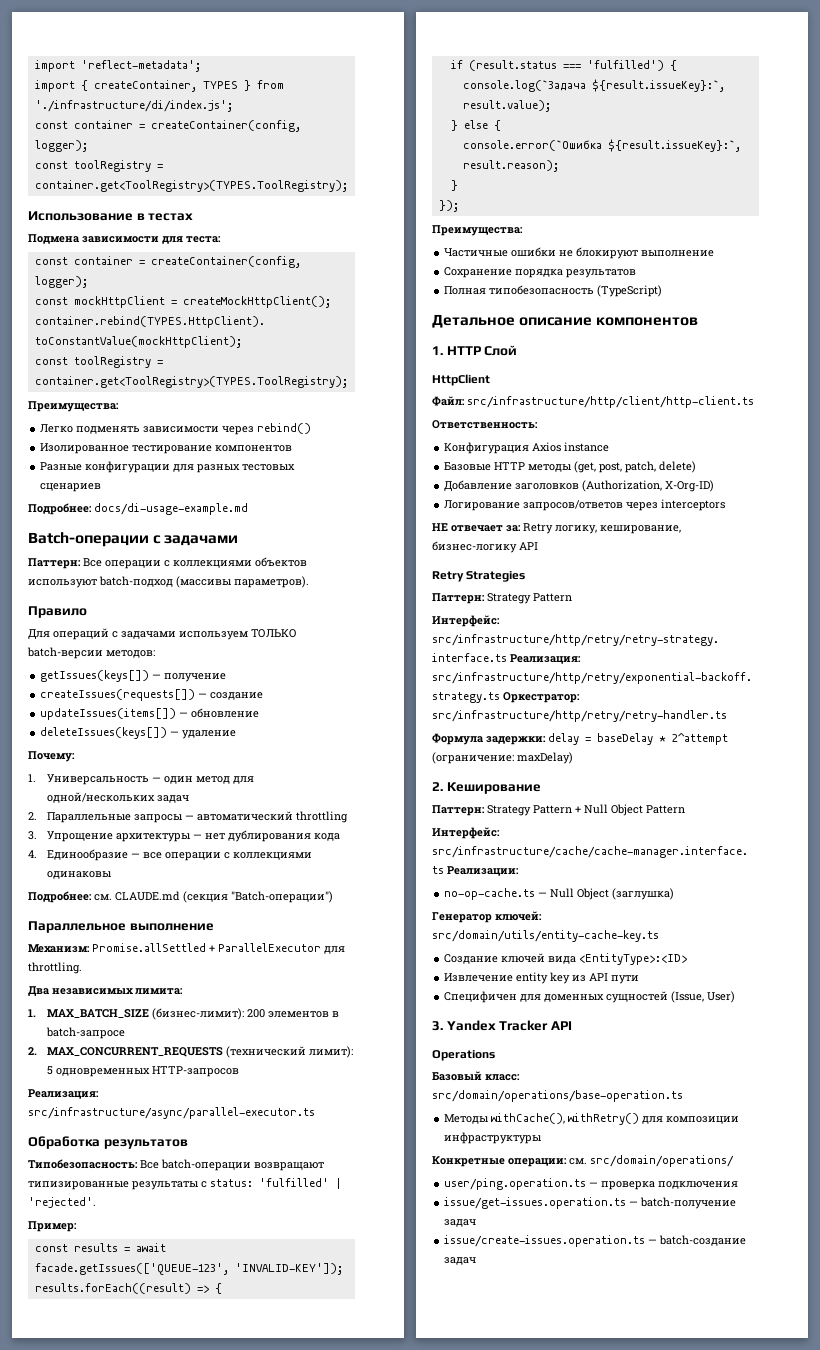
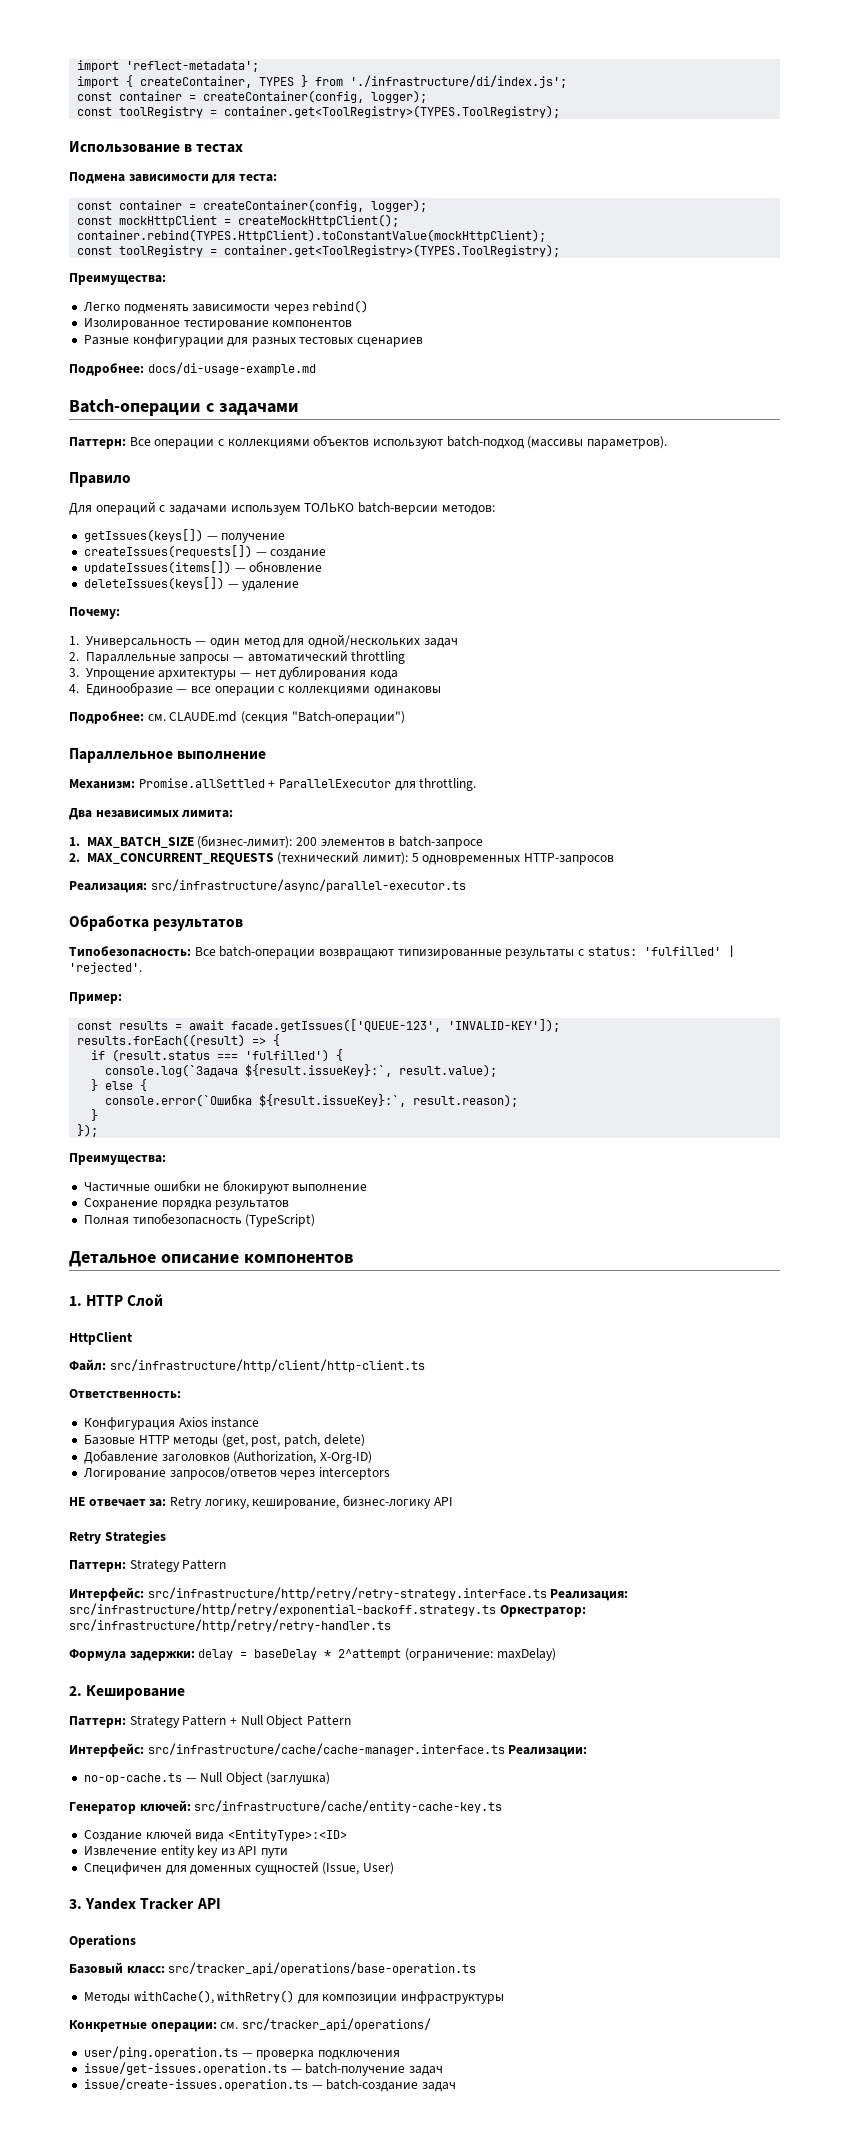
[432,930,659,942] src/domain/utils/entity-cache-key.ts -> [194,1800,503,1813] src/infrastructure/cache/entity-cache-key.ts
[432,1090,683,1102] src/domain/operations/base-operation.ts -> [168,1962,477,1975] src/tracker_api/operations/base-operation.ts
[590,1155,734,1167] src/domain/operations/ -> [241,2018,431,2031] src/tracker_api/operations/

